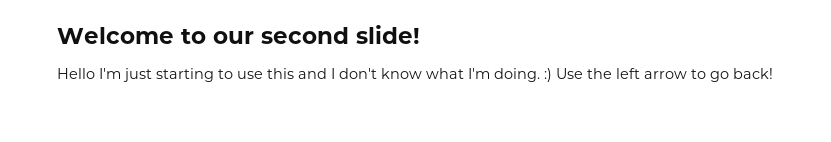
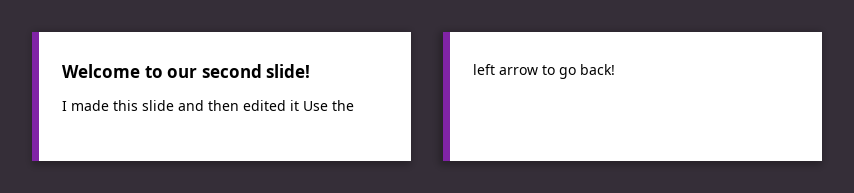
[57,68,552,82] Hello I'm just starting to use this and I don't know what I'm doing. :) -> [62,100,299,111] I made this slide and then edited it

